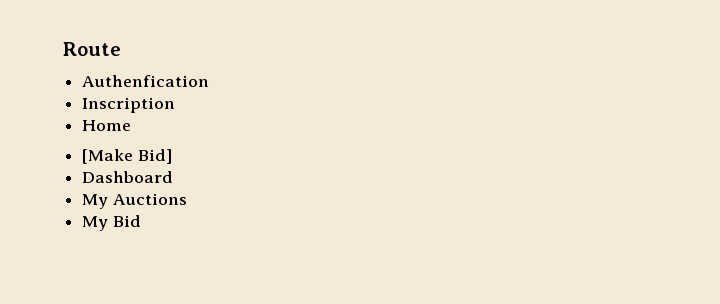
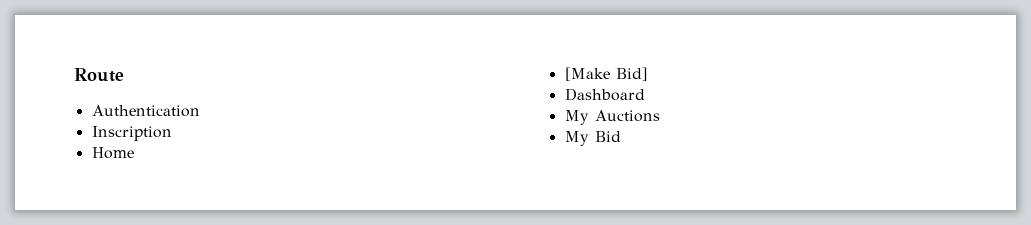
[82,75,210,87] Authenfication -> [91,105,200,117] Authentication

